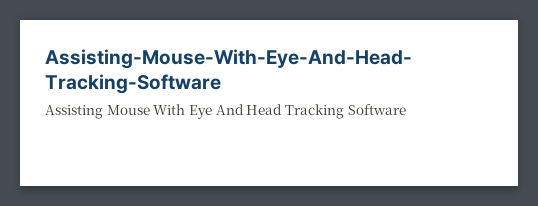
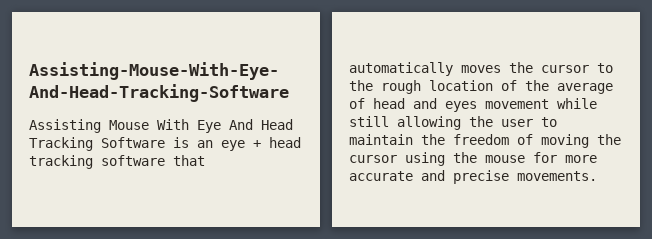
(406, 109) none -> [173,137,301,151] [29,155,205,169] [349,62,613,76] [349,80,613,94] [349,98,597,112] [349,116,557,130] [349,134,621,148] [349,152,597,166] [349,170,597,184] is an eye + head tracking software that automatically moves the cursor to the rough location of the average of head and eyes movement while still allowing the user to maintain the freedom of moving the cursor using the mouse for more accurate and precise movements.

